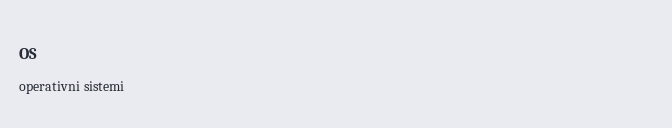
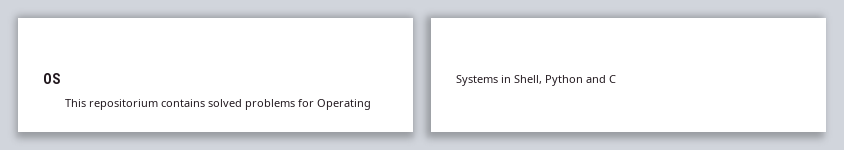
[19,81,124,94] operativni sistemi -> [64,99,371,110] [456,75,616,86] This repositorium contains solved problems for Operating Systems in Shell, Python and C

